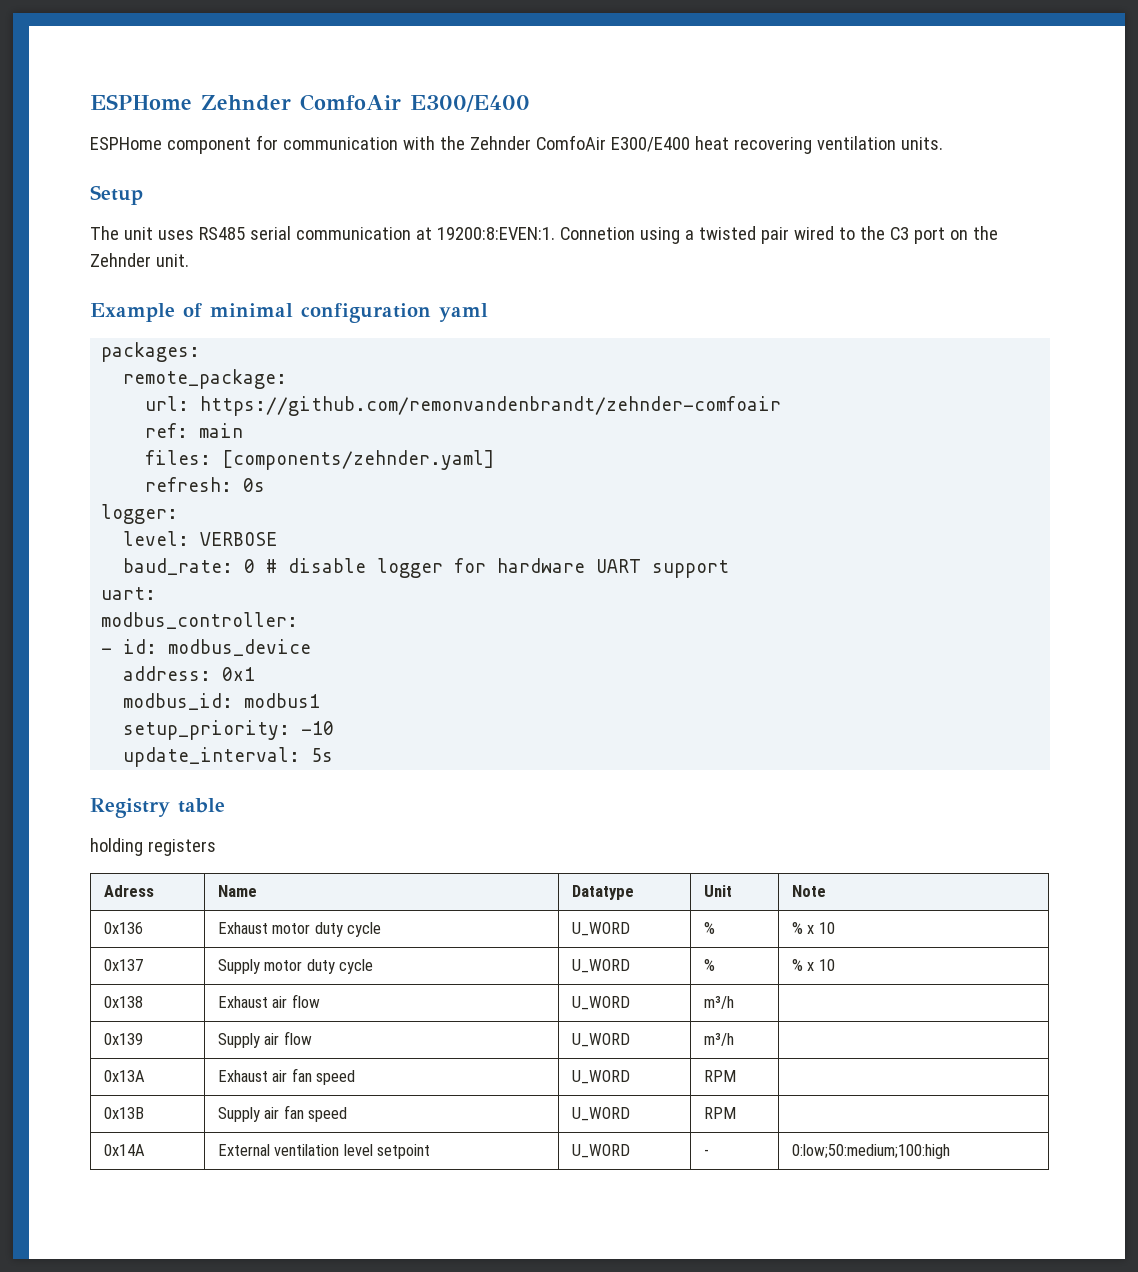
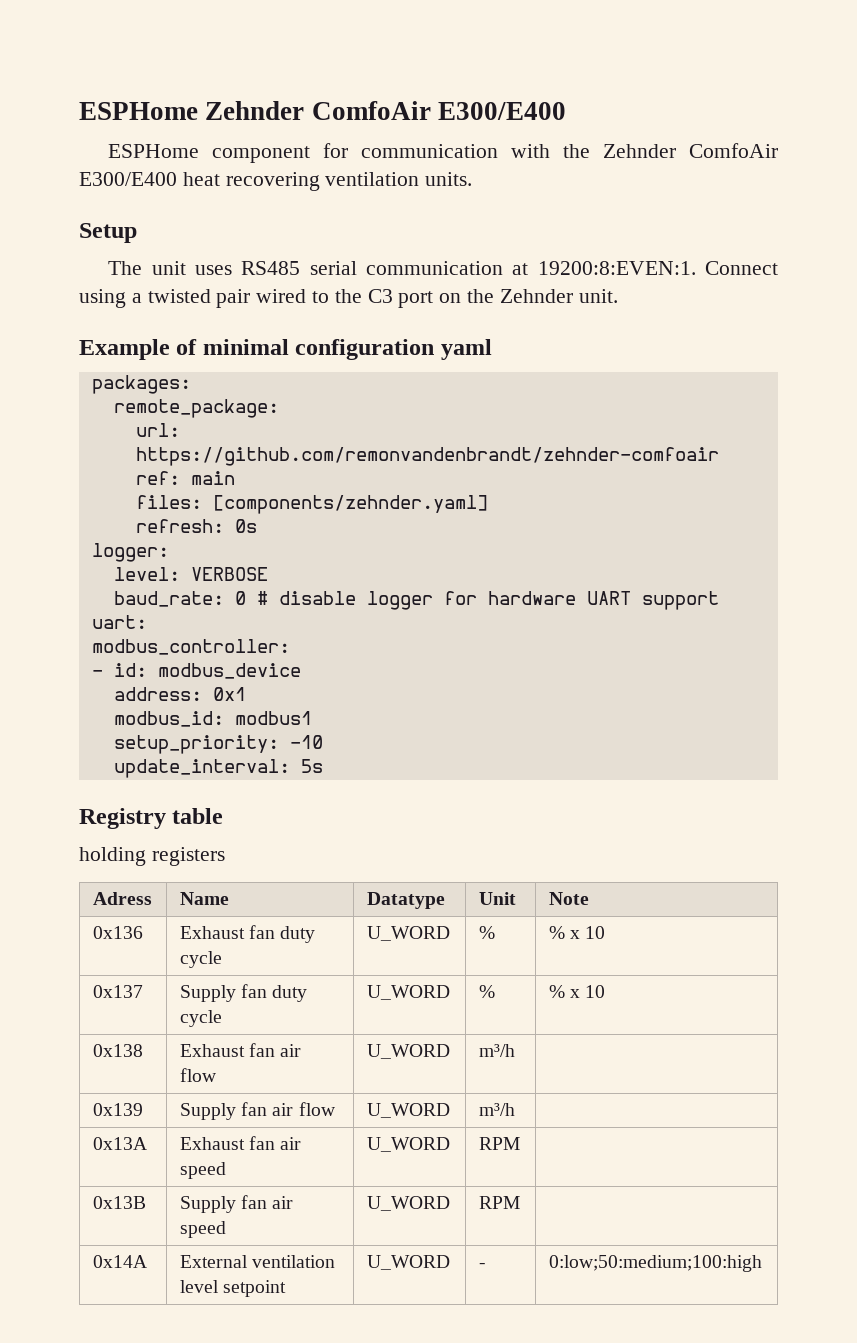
[559,227,635,240] Connetion -> [705,261,778,275] Connect
[272,923,311,934] motor -> [249,925,276,939] fan
[264,960,303,971] motor -> [241,984,268,998] fan
(269, 1002) none -> [249,1043,276,1057] fan
(261, 1040) none -> [241,1102,268,1116] fan
[272,1068,312,1082] air fan -> [249,1136,302,1150] fan air
[264,1105,304,1119] air fan -> [241,1195,294,1209] fan air

